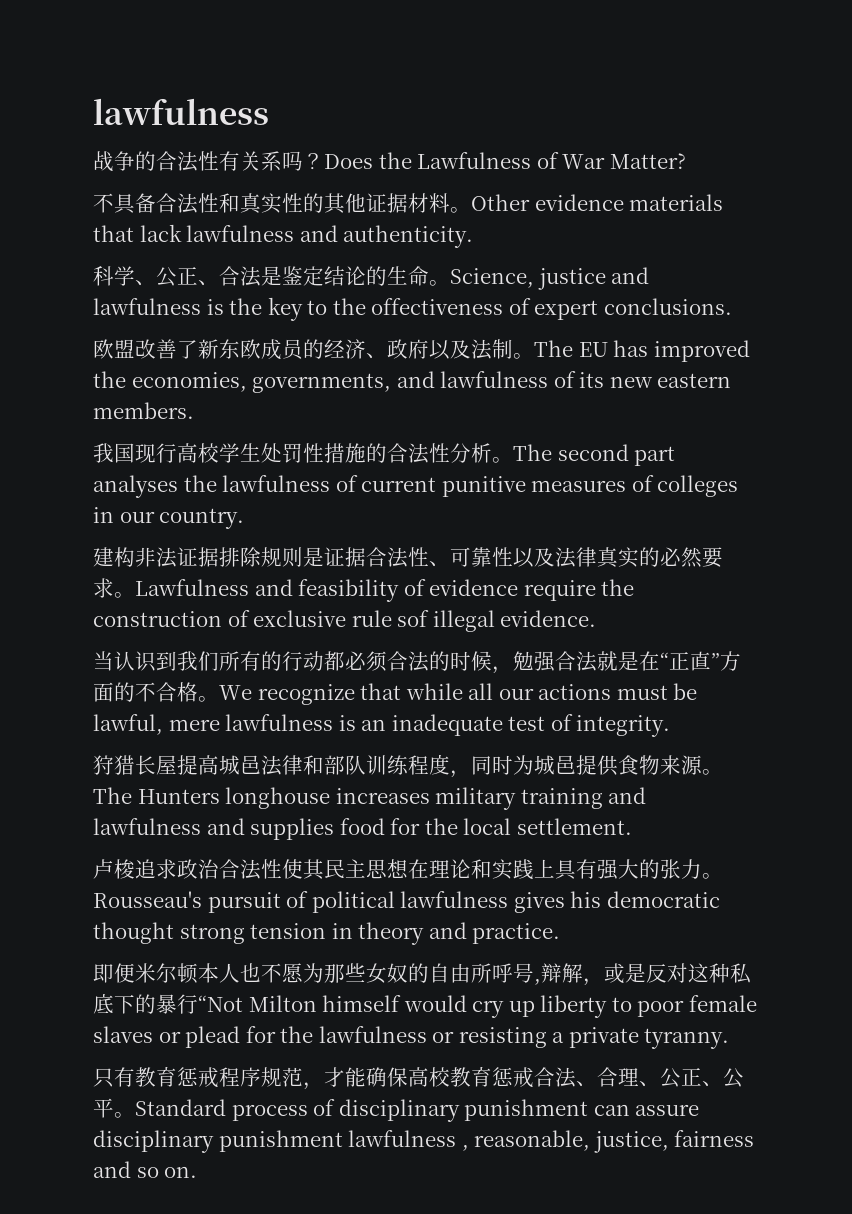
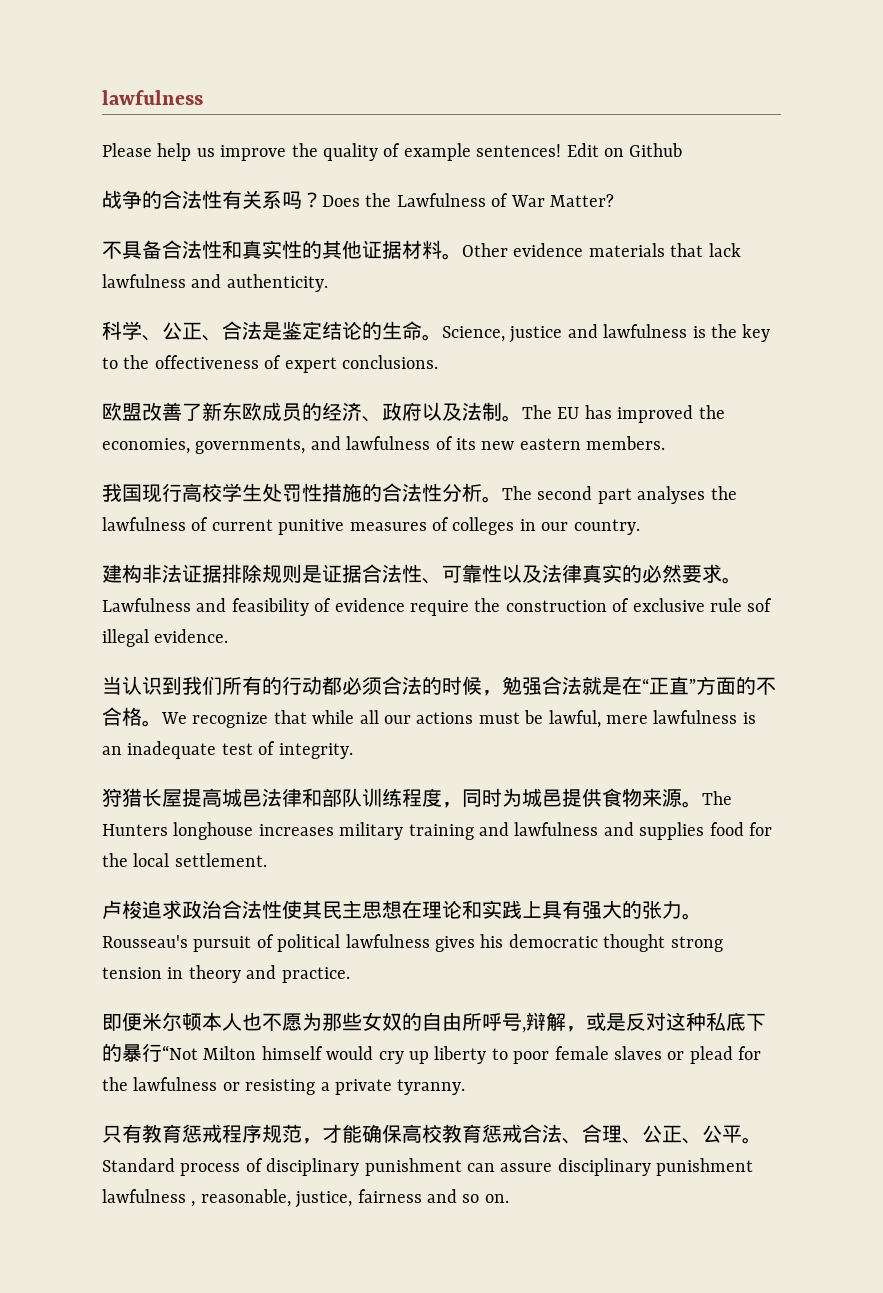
[93,98,269,125] lawfulness -> [102,90,203,105] [102,143,683,161] lawfulness // Please help us improve the quality of example sentences! Edit on Github

